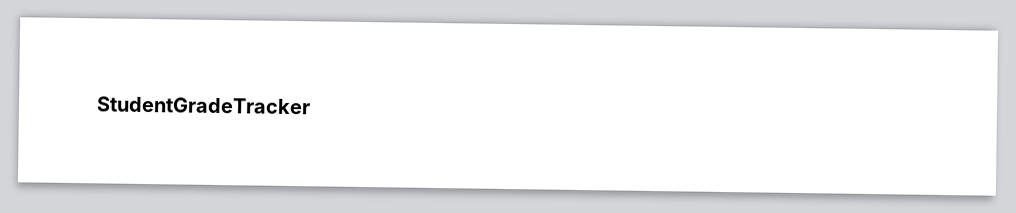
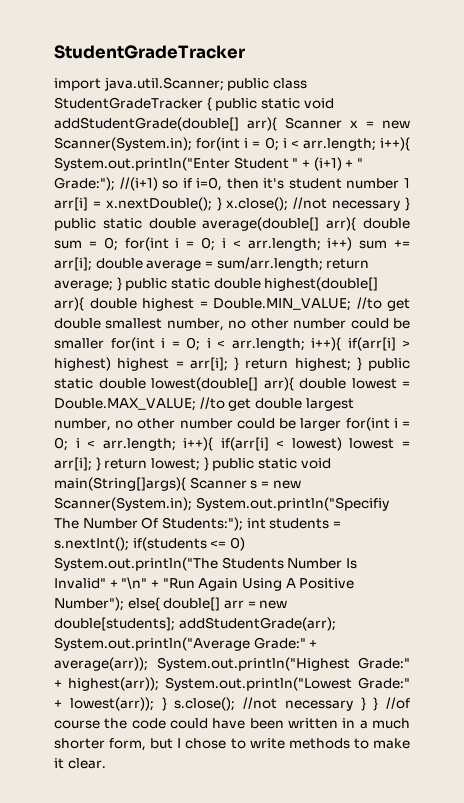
[96,96,311,115] StudentGradeTracker -> [54,45,245,59] [54,77,307,91] [54,97,334,111] [54,117,410,131] [54,137,410,151] [54,157,363,171] [54,177,410,191] [54,197,410,211] [54,217,410,231] [54,237,410,251] [54,257,370,271] [54,277,379,291] [54,297,410,311] [54,318,411,331] [54,337,410,351] [54,357,410,371] [54,377,410,391] [54,397,354,411] [54,417,411,431] [54,437,410,451] [54,457,331,471] [54,477,301,491] [54,497,389,511] [54,517,341,531] [54,537,245,551] [54,557,357,571] [54,577,355,591] [54,597,288,611] [54,617,336,631] [54,637,318,651] [54,657,410,671] [54,677,410,691] [54,697,410,711] [54,718,410,729] [54,738,410,751] [54,758,106,769] StudentGradeTracker // import java.util.Scanner; public class StudentGradeTracker { public static void addStudentGrade(double[] arr){ Scanner x = new Scanner(System.in); for(int i = 0; i < arr.length; i++){ System.out.println("Enter Student " + (i+1) + " Grade:"); //(i+1) so if i=0, then it's student number 1 arr[i] = x.nextDouble(); } x.close(); //not necessary } public static double average(double[] arr){ double sum = 0; for(int i = 0; i < arr.length; i++) sum += arr[i]; double average = sum/arr.length; return average; } public static double highest(double[] arr){ double highest = Double.MIN_VALUE; //to get double smallest number, no other number could be smaller for(int i = 0; i < arr.length; i++){ if(arr[i] > highest) highest = arr[i]; } return highest; } public static double lowest(double[] arr){ double lowest = Double.MAX_VALUE; //to get double largest number, no other number could be larger for(int i = 0; i < arr.length; i++){ if(arr[i] < lowest) lowest = arr[i]; } return lowest; } public static void main(String[]args){ Scanner s = new Scanner(System.in); System.out.println("Specifiy The Number Of Students:"); int students = s.nextInt(); if(students <= 0) System.out.println("The Students Number Is Invalid" + "\n" + "Run Again Using A Positive Number"); else{ double[] arr = new double[students]; addStudentGrade(arr); System.out.println("Average Grade:" + average(arr)); System.out.println("Highest Grade:" + highest(arr)); System.out.println("Lowest Grade:" + lowest(arr)); } s.close(); //not necessary } } //of course the code could have been written in a much shorter form, but I chose to write methods to make it clear.

